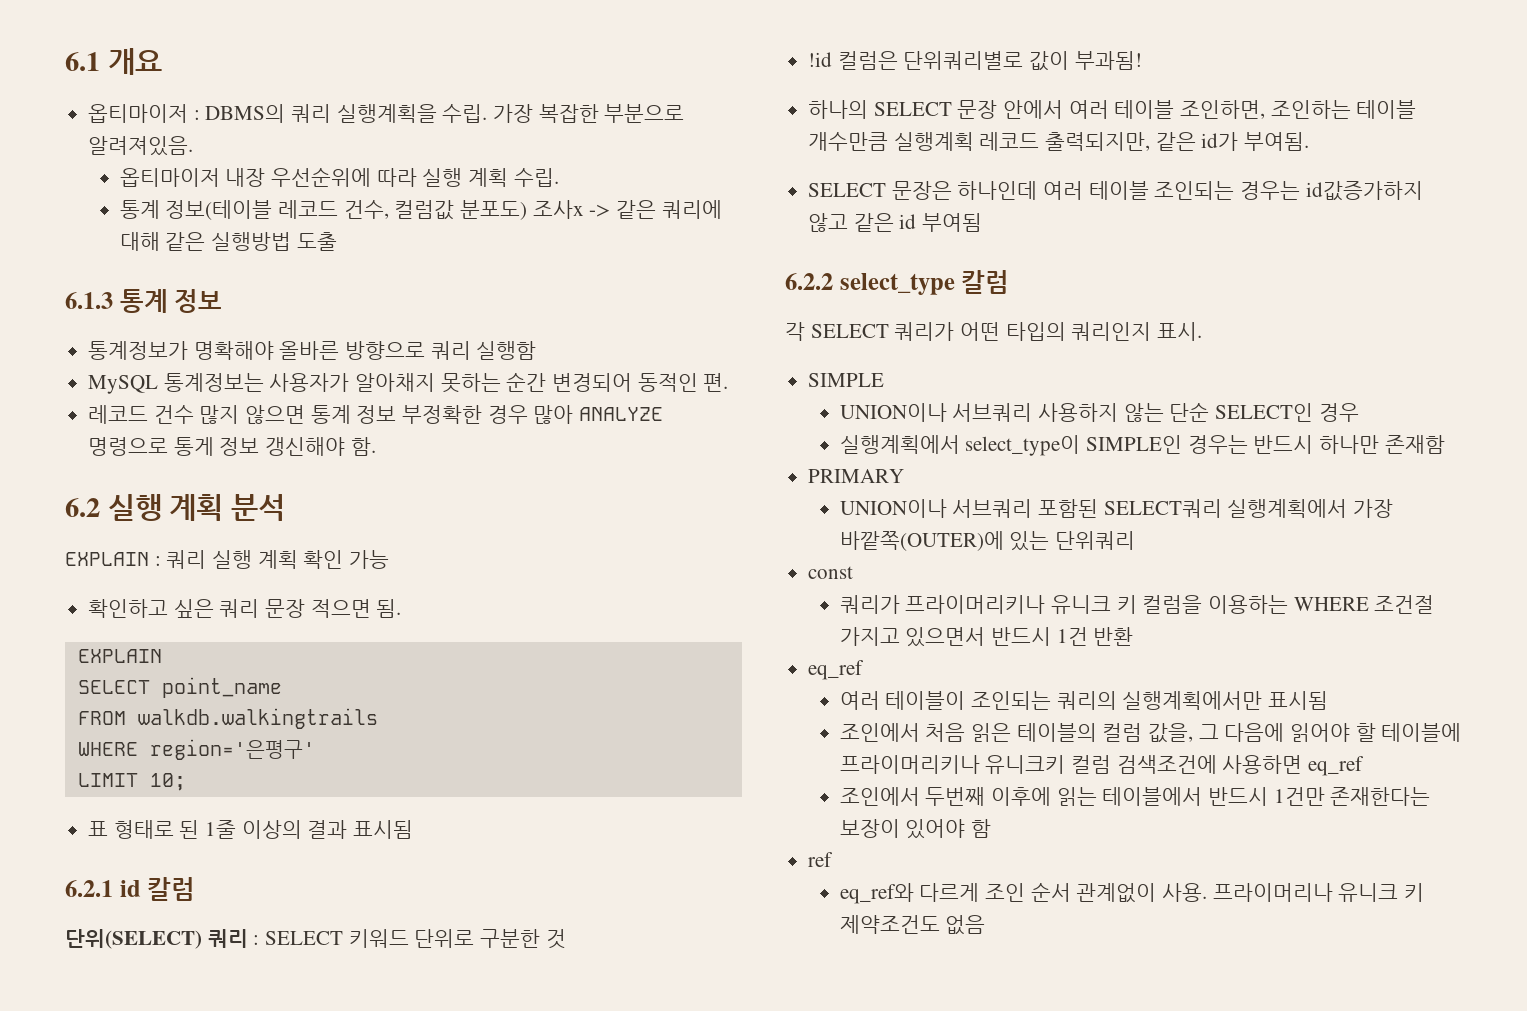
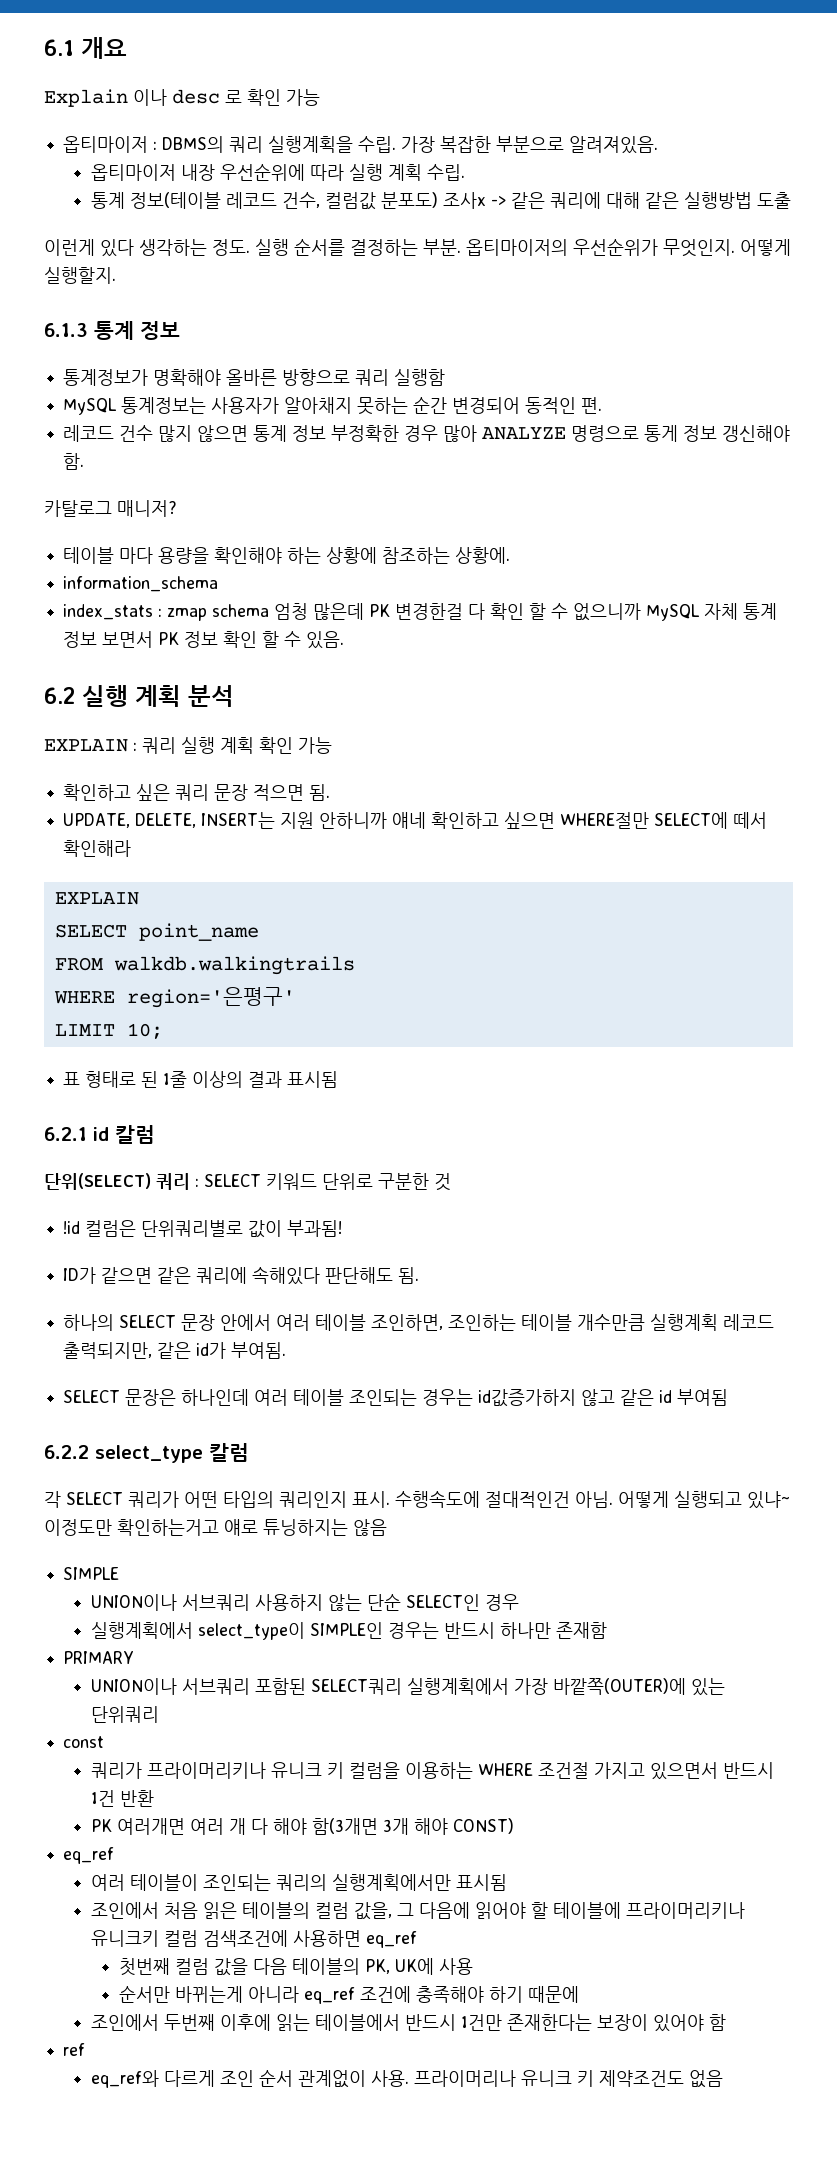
(162, 61) none -> [44,89,320,107] // Explain 이나 desc 로 확인 가능
(337, 241) none -> [44,238,791,257] [44,267,116,284] // 이런게 있다 생각하는 정도. 실행 순서를 결정하는 부분. 옵티마이저의 우선순위가 무엇인지. 어떻게 실행할지.
(376, 446) none -> [44,500,177,517] [63,547,511,564] [63,576,219,592] [63,603,778,621] [63,631,345,649] // 카탈로그 매니저? // 테이블 마다 용량을 확인해야 하는 상황에 참조하는 상황에. // information_schema // index_stats : zmap schema 엄청 많은데 PK 변경한걸 다 확인 할 수 없으니까 MySQL 자체 통계 정보 보면서 PK 정보 확인 할 수 있음.
(402, 608) none -> [63,812,768,829] [63,840,132,857] // UPDATE, DELETE, INSERT는 지원 안하니까 얘네 확인하고 싶으면 WHERE절만 SELECT에 떼서 확인해라
(1142, 60) none -> [63,1266,420,1285] // ID가 같으면 같은 쿼리에 속해있다 판단해도 됨.
(1203, 331) none -> [395,1490,790,1509] [44,1519,387,1536] 수행속도에 절대적인건 아님. 어떻게 실행되고 있냐~ 이정도만 확인하는거고 얘로 튜닝하지는 않음
(1134, 636) none -> [91,1818,515,1835] // PK 여러개면 여러 개 다 해야 함(3개면 3개 해야 CONST)
(1365, 766) none -> [119,1958,474,1976] [119,1985,580,2004] // 첫번째 컬럼 값을 다음 테이블의 PK, UK에 사용 // 순서만 바뀌는게 아니라 eq_ref 조건에 충족해야 하기 때문에

